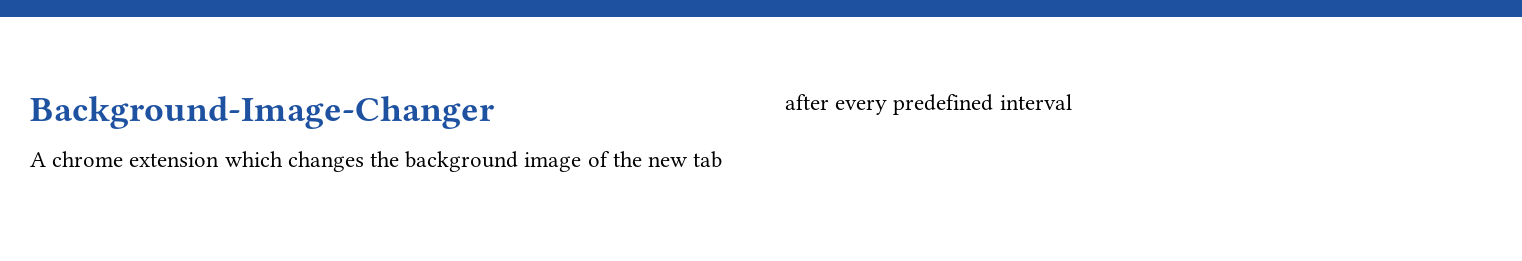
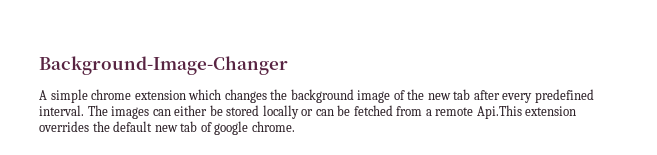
(46, 159) none -> [50,89,88,103] simple
[999,94,1072,110] interval -> [39,105,577,119] [39,121,295,135] interval. The images can either be stored locally or can be fetched from a remote Api.This extension overrides the default new tab of google chrome.

